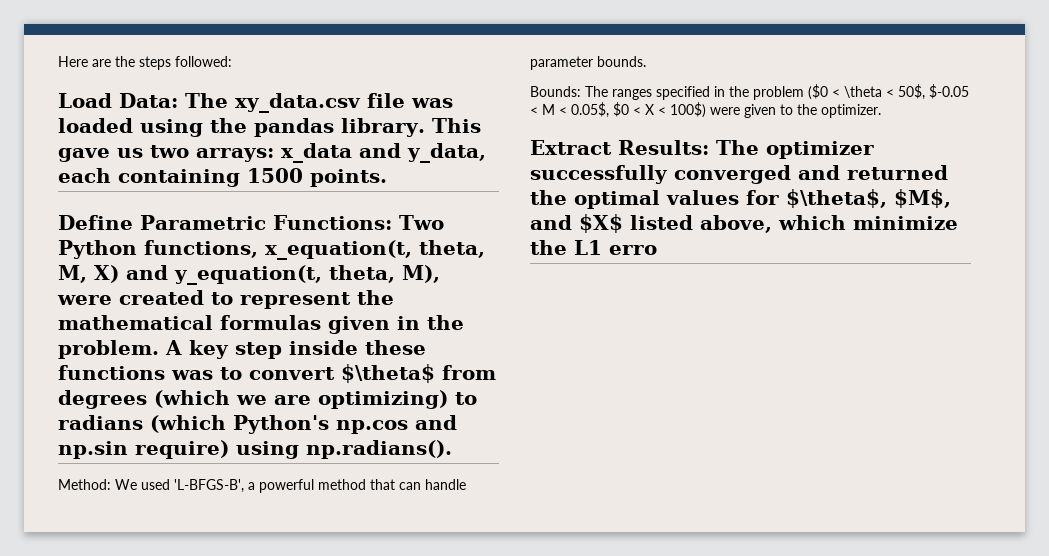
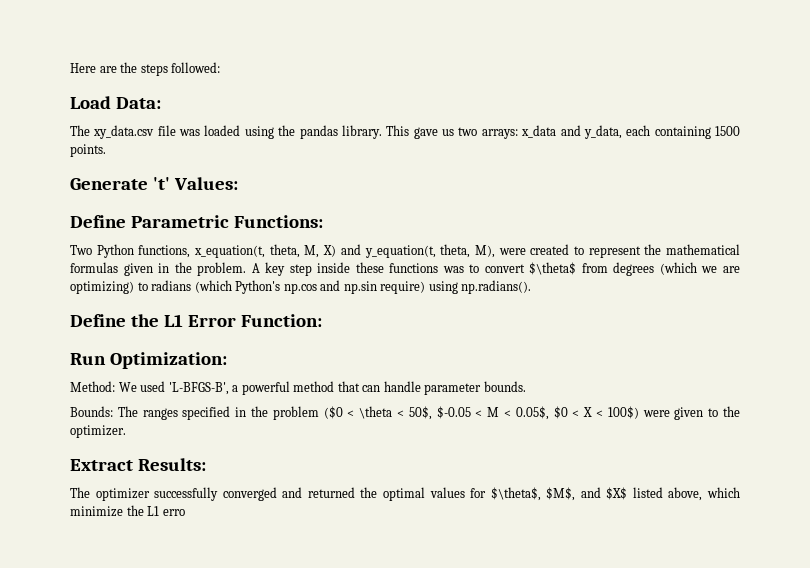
(178, 100) none -> (161, 103) //
(387, 178) none -> [70,177,238,190] // Generate 't' Values:
(392, 222) none -> (323, 221) //
(452, 449) none -> [70,314,322,327] [70,352,227,369] // Define the L1 Error Function: // Run Optimization:
(709, 147) none -> (206, 464) //

